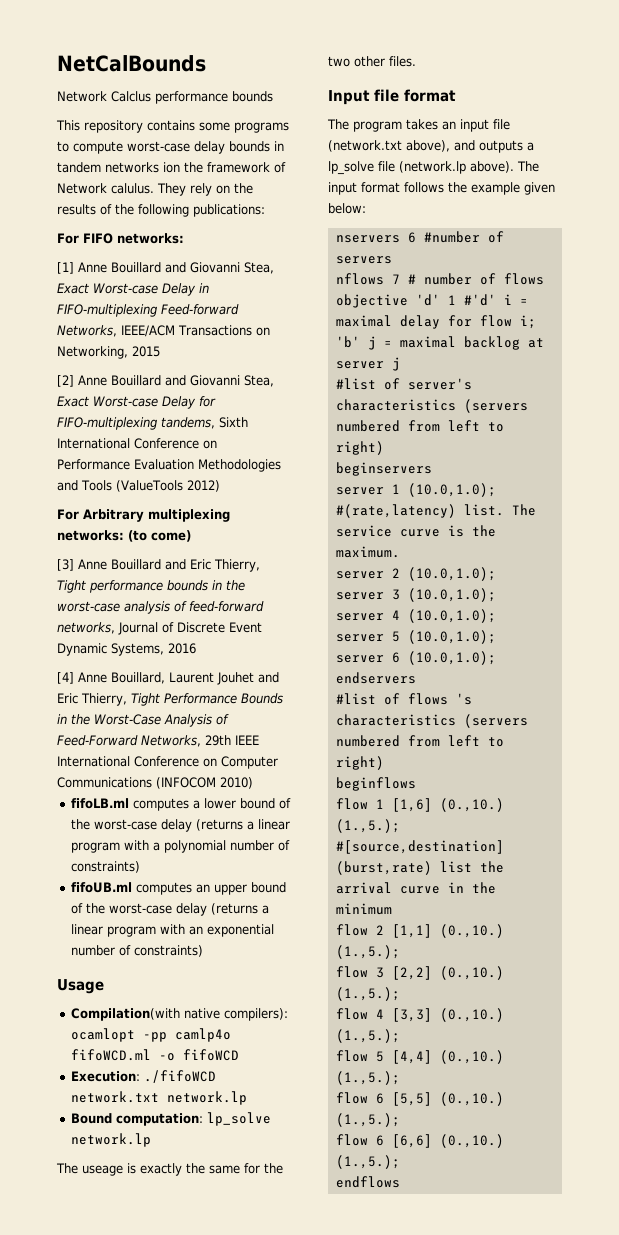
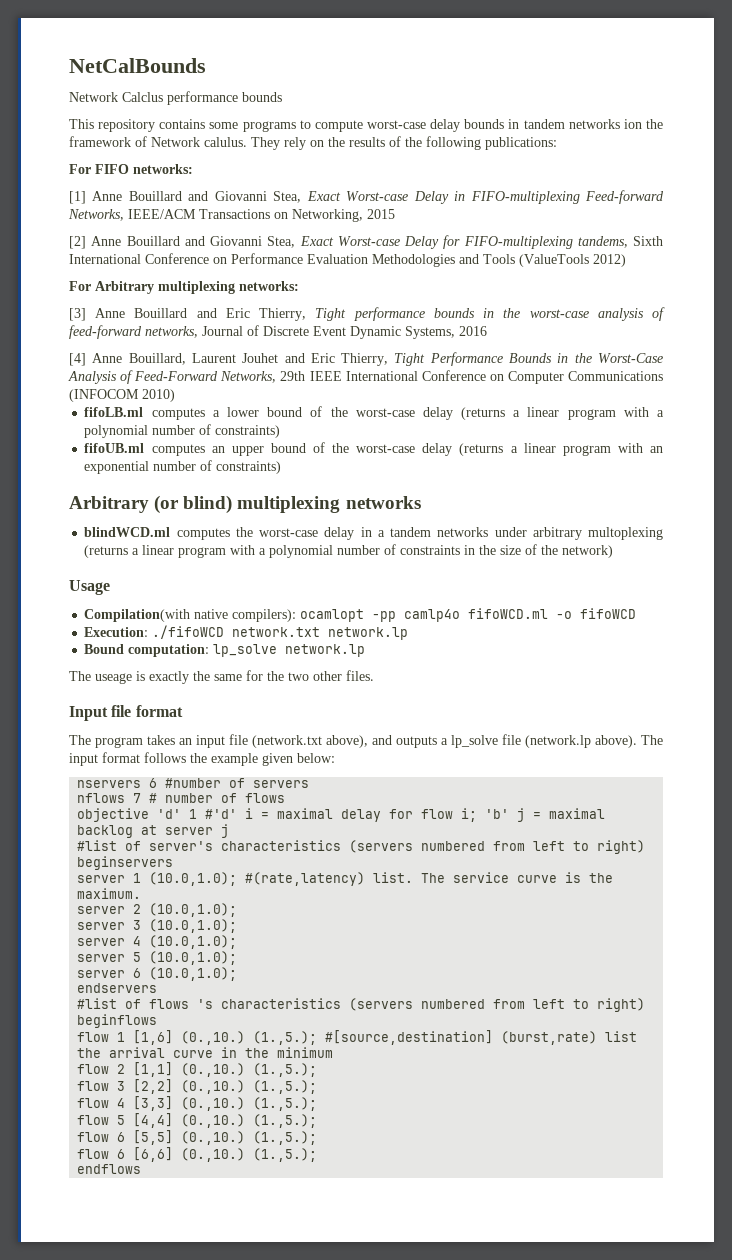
[128,530,191,542] (to come) -> (299, 286) none
(204, 951) none -> [69,495,421,514] [84,527,664,540] [84,544,614,558] // Arbitrary (or blind) multiplexing networks // blindWCD.ml computes the worst-case delay in a tandem networks under arbitrary multoplexing (returns a linear program with a polynomial number of constraints in the size of the network)

